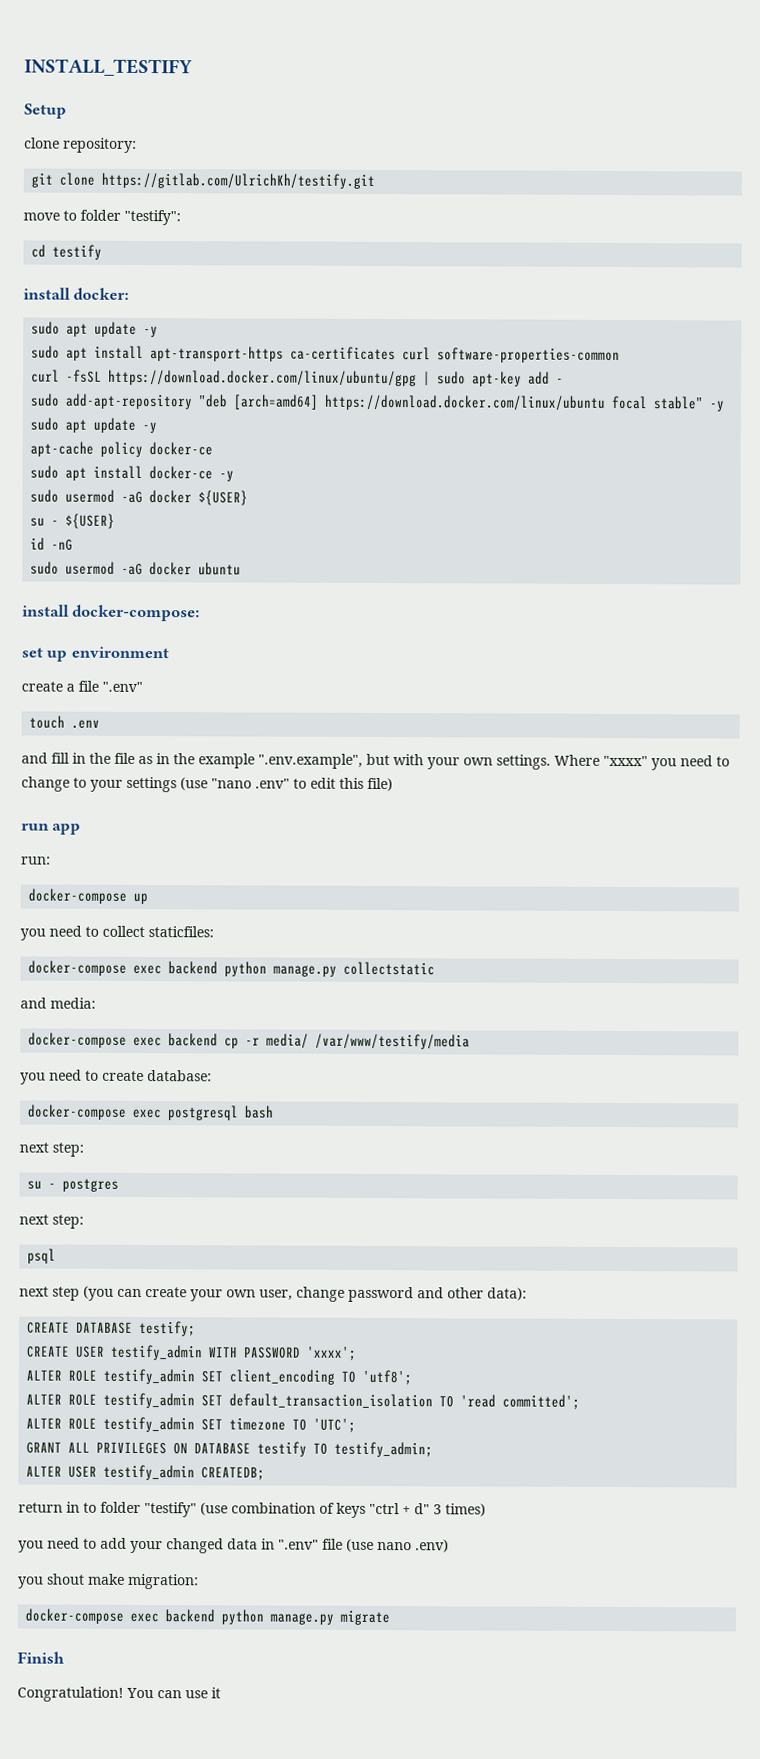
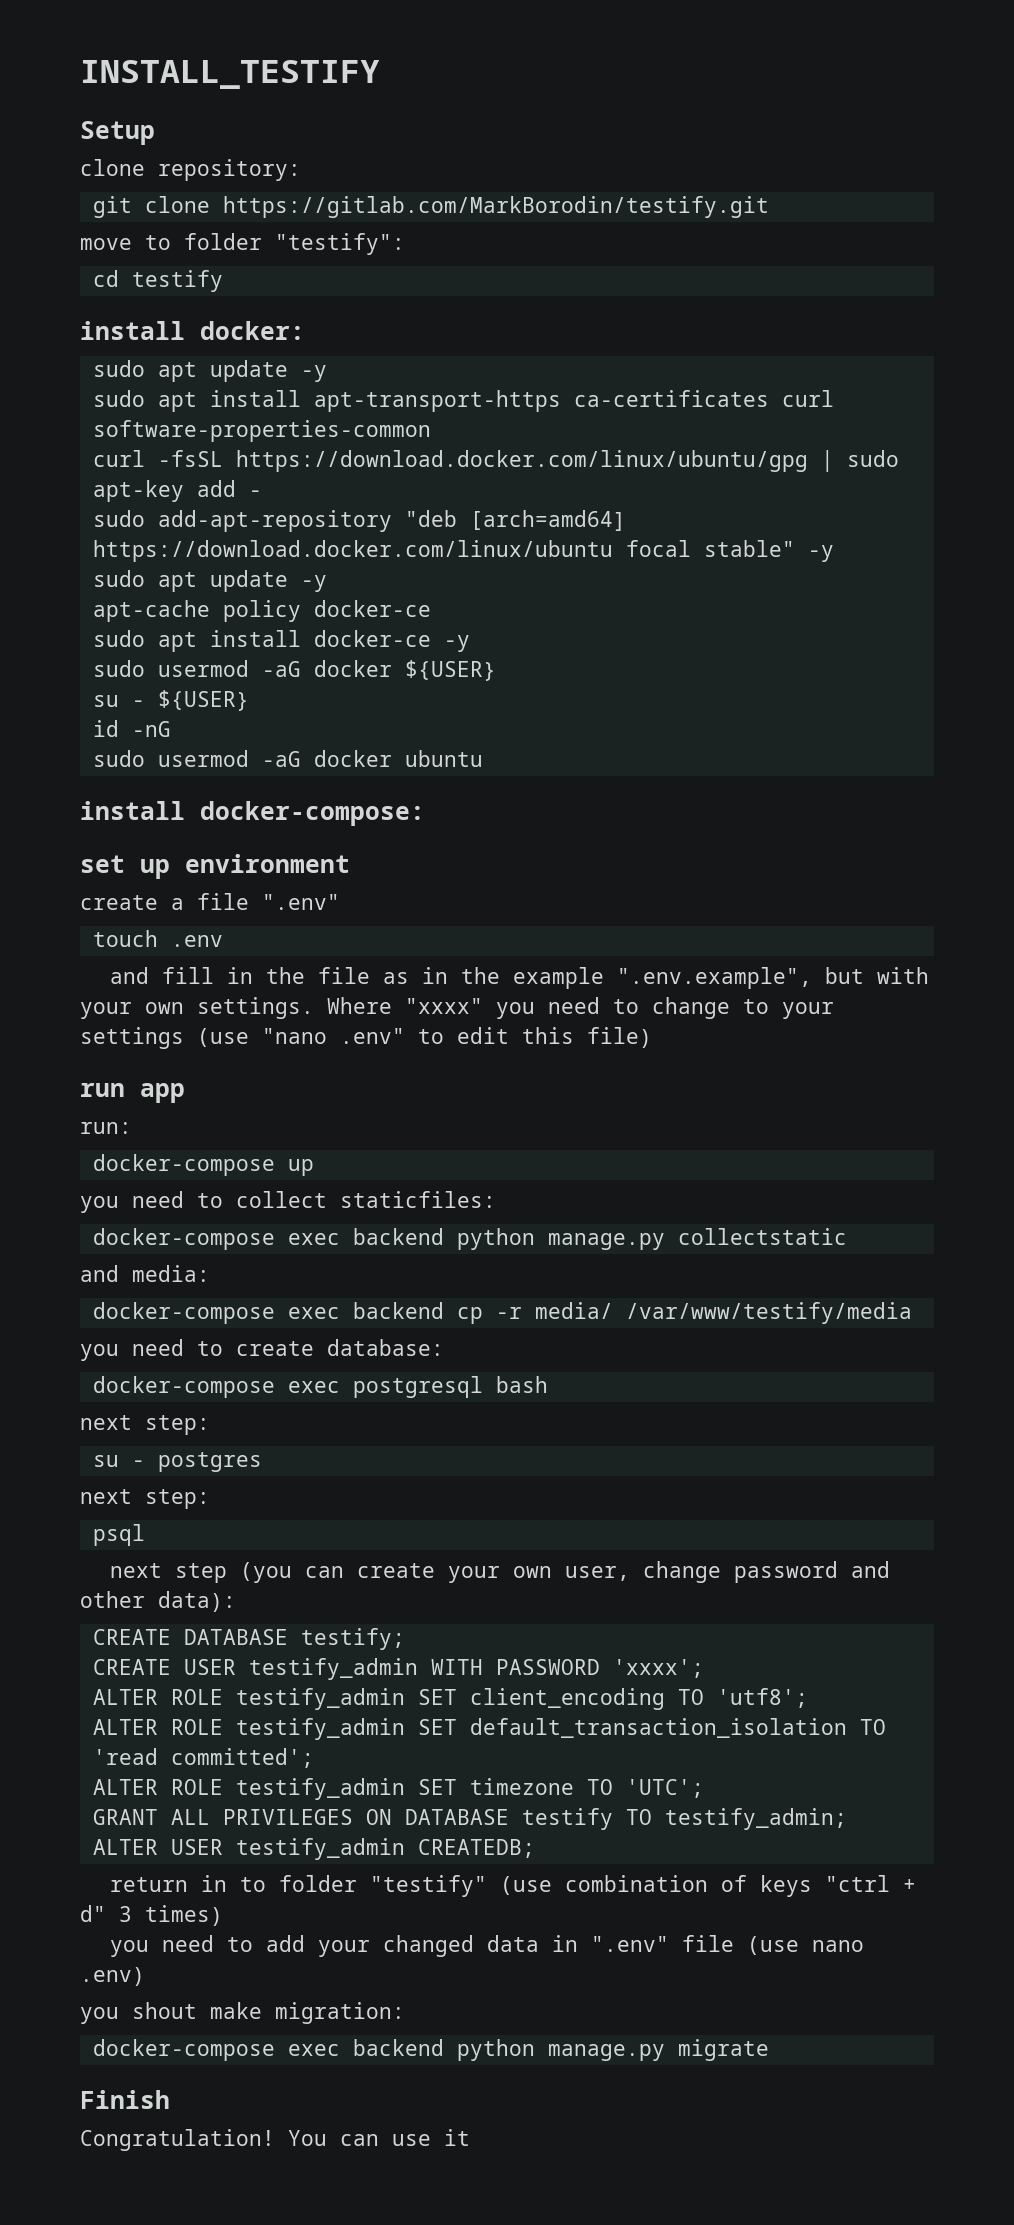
[101,172,376,189] https://gitlab.com/UlrichKh/testify.git -> [222,196,769,218] https://gitlab.com/MarkBorodin/testify.git

